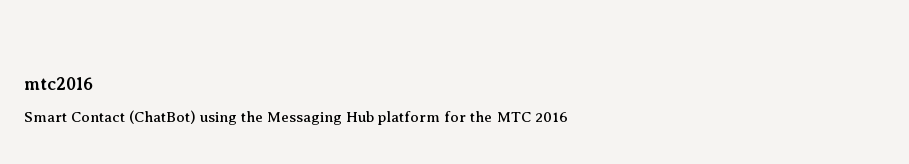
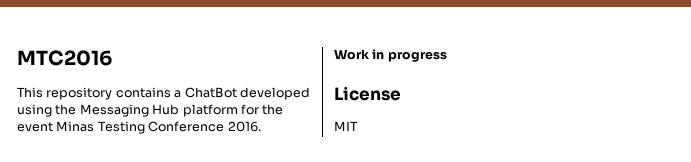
[24,77,93,90] [24,110,197,124] mtc2016 // Smart Contact (ChatBot) -> [17,50,112,66] [17,87,310,100] MTC2016 // This repository contains a ChatBot developed
[496,112,568,122] MTC 2016 -> [17,121,261,134] [334,49,447,62] [334,86,401,101] [334,121,358,131] event Minas Testing Conference 2016. // Work in progress // License // MIT

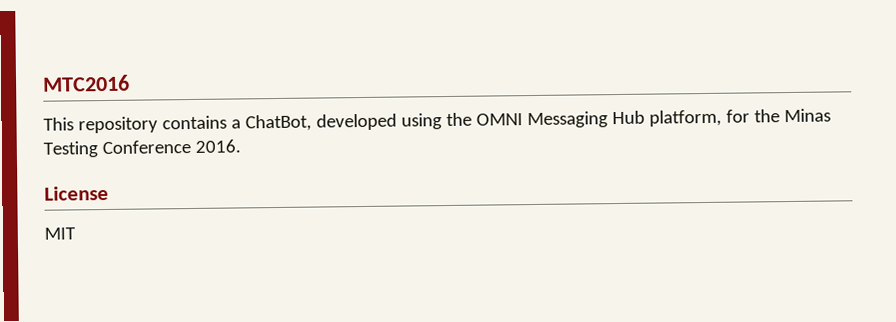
[184,87,237,98] ChatBot -> [244,114,312,132] ChatBot,
(77, 109) none -> [475,113,523,126] OMNI
[182,104,238,117] platform -> [648,109,722,127] platform,
[17,122,53,132] event -> (780, 116) none
[334,49,447,62] // Work in progress -> (241, 146) none

